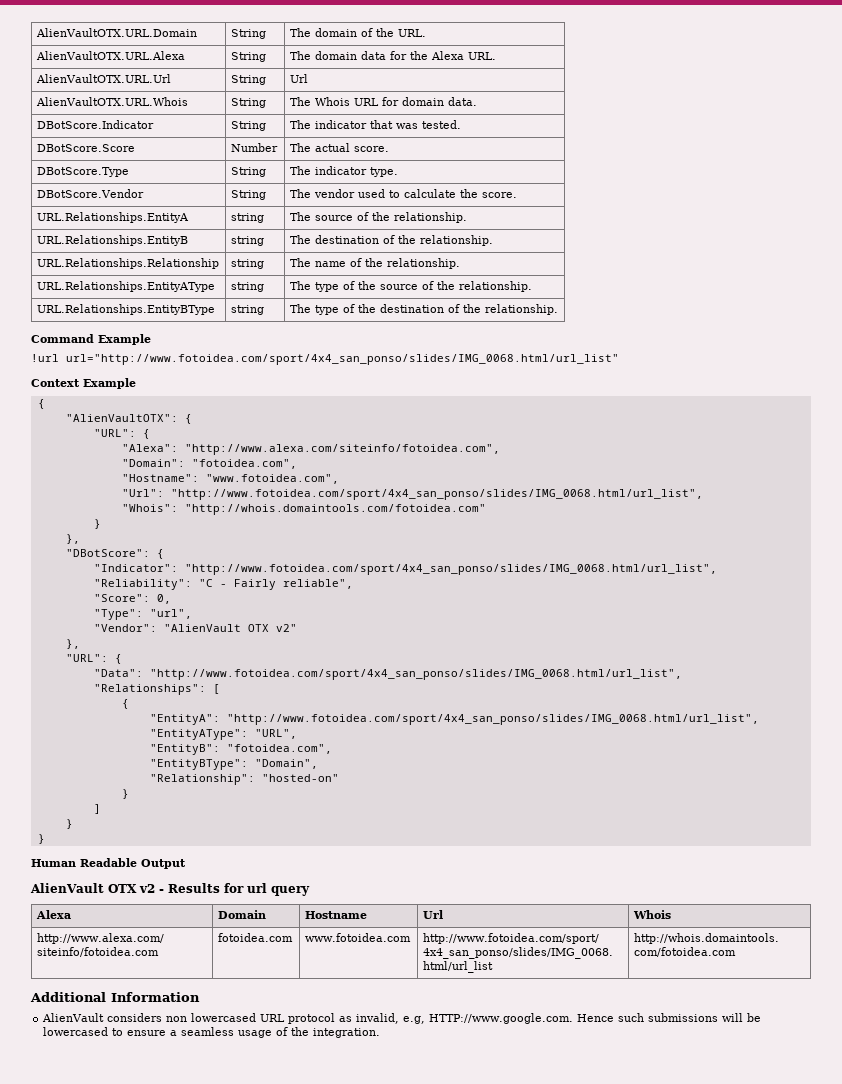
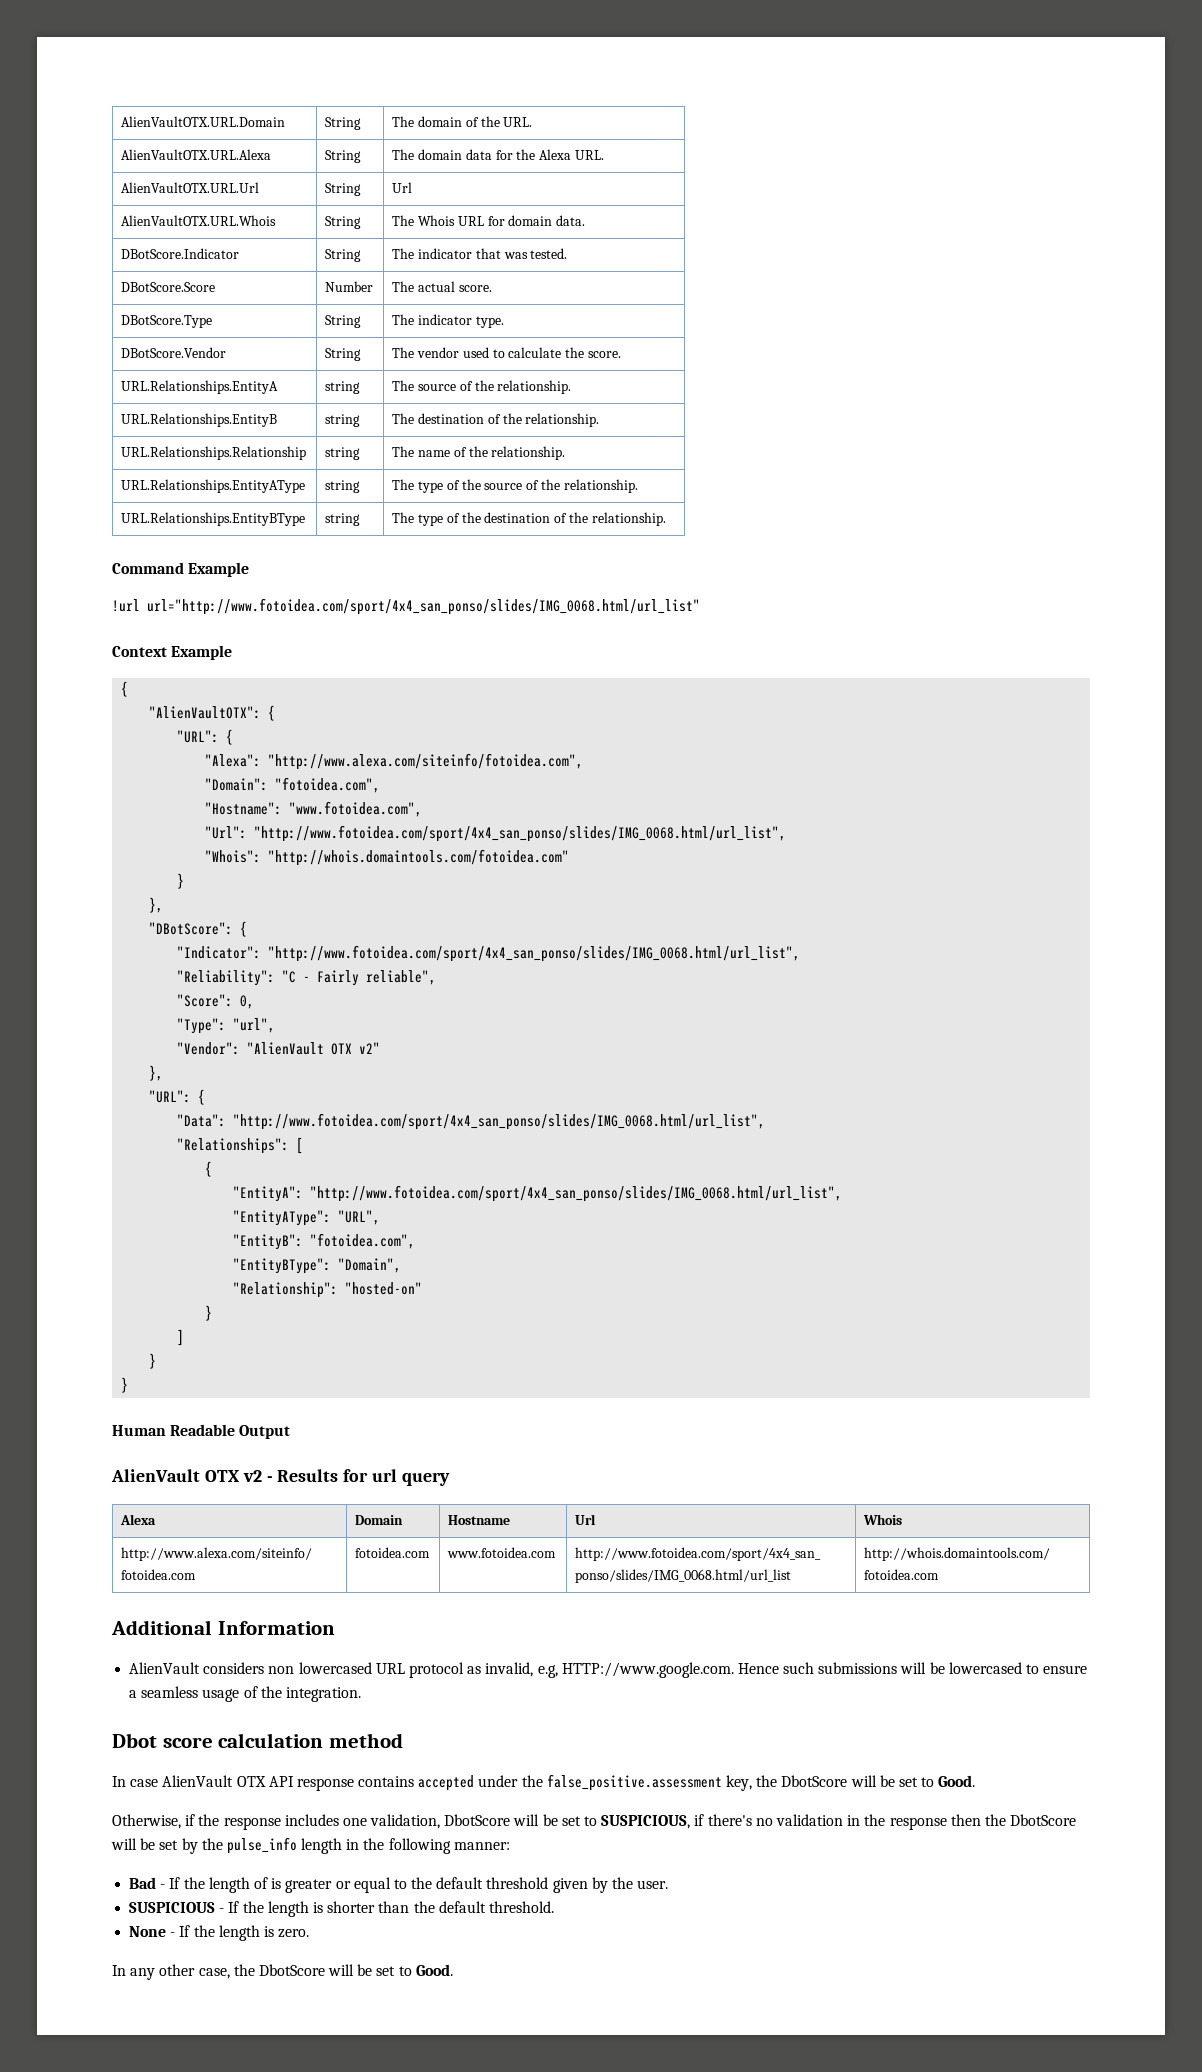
(381, 1033) none -> [112,1733,404,1748] [112,1774,976,1791] [112,1814,1077,1830] [111,1837,510,1854] [129,1877,669,1893] [129,1901,554,1917] [129,1925,310,1941] [112,1964,453,1980] // Dbot score calculation method // In case AlienVault OTX API response contains accepted under the false_positive.assessment key, the DbotScore will be set to Good. // Otherwise, if the response includes one validation, DbotScore will be set to SUSPICIOUS, if there's no validation in the response then the DbotScore will be set by the pulse_info length in the following manner: // Bad - If the length of is greater or equal to the default threshold given by the user. // SUSPICIOUS - If the length is shorter than the default threshold. // None - If the length is zero. // In any other case, the DbotScore will be set to Good.

